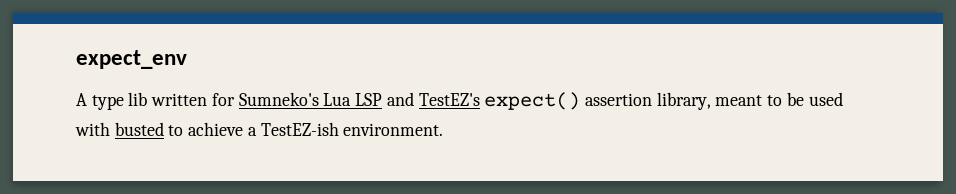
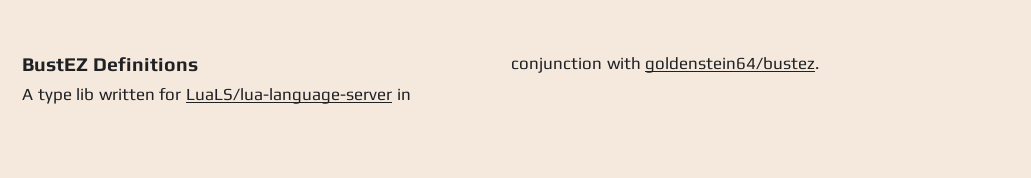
[76,50,187,69] expect_env -> [22,57,199,72] BustEZ Definitions
[238,92,843,110] [75,122,444,136] Sumneko's Lua LSP and TestEZ's expect() assertion library, meant to be used with busted to achieve a TestEZ-ish environment. -> [185,88,411,104] [511,57,820,73] LuaLS/lua-language-server in conjunction with goldenstein64/bustez.

